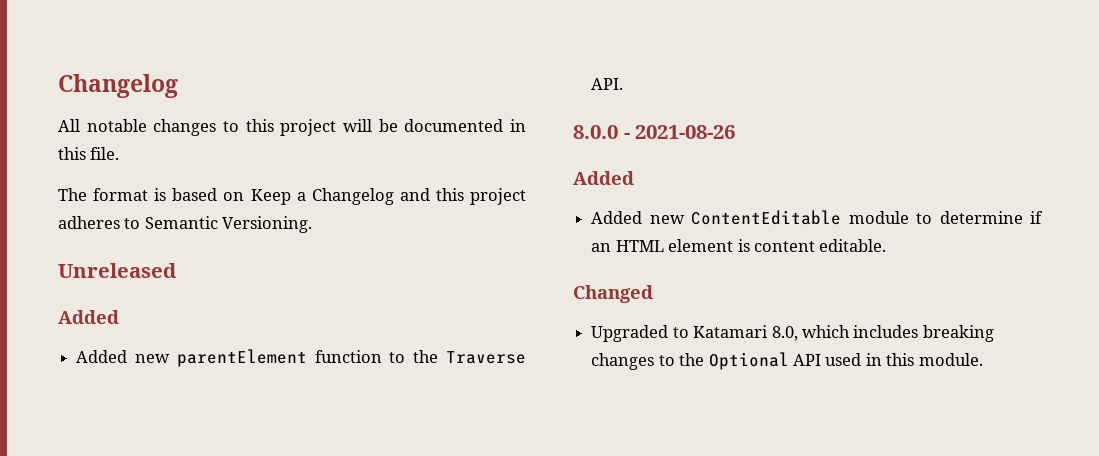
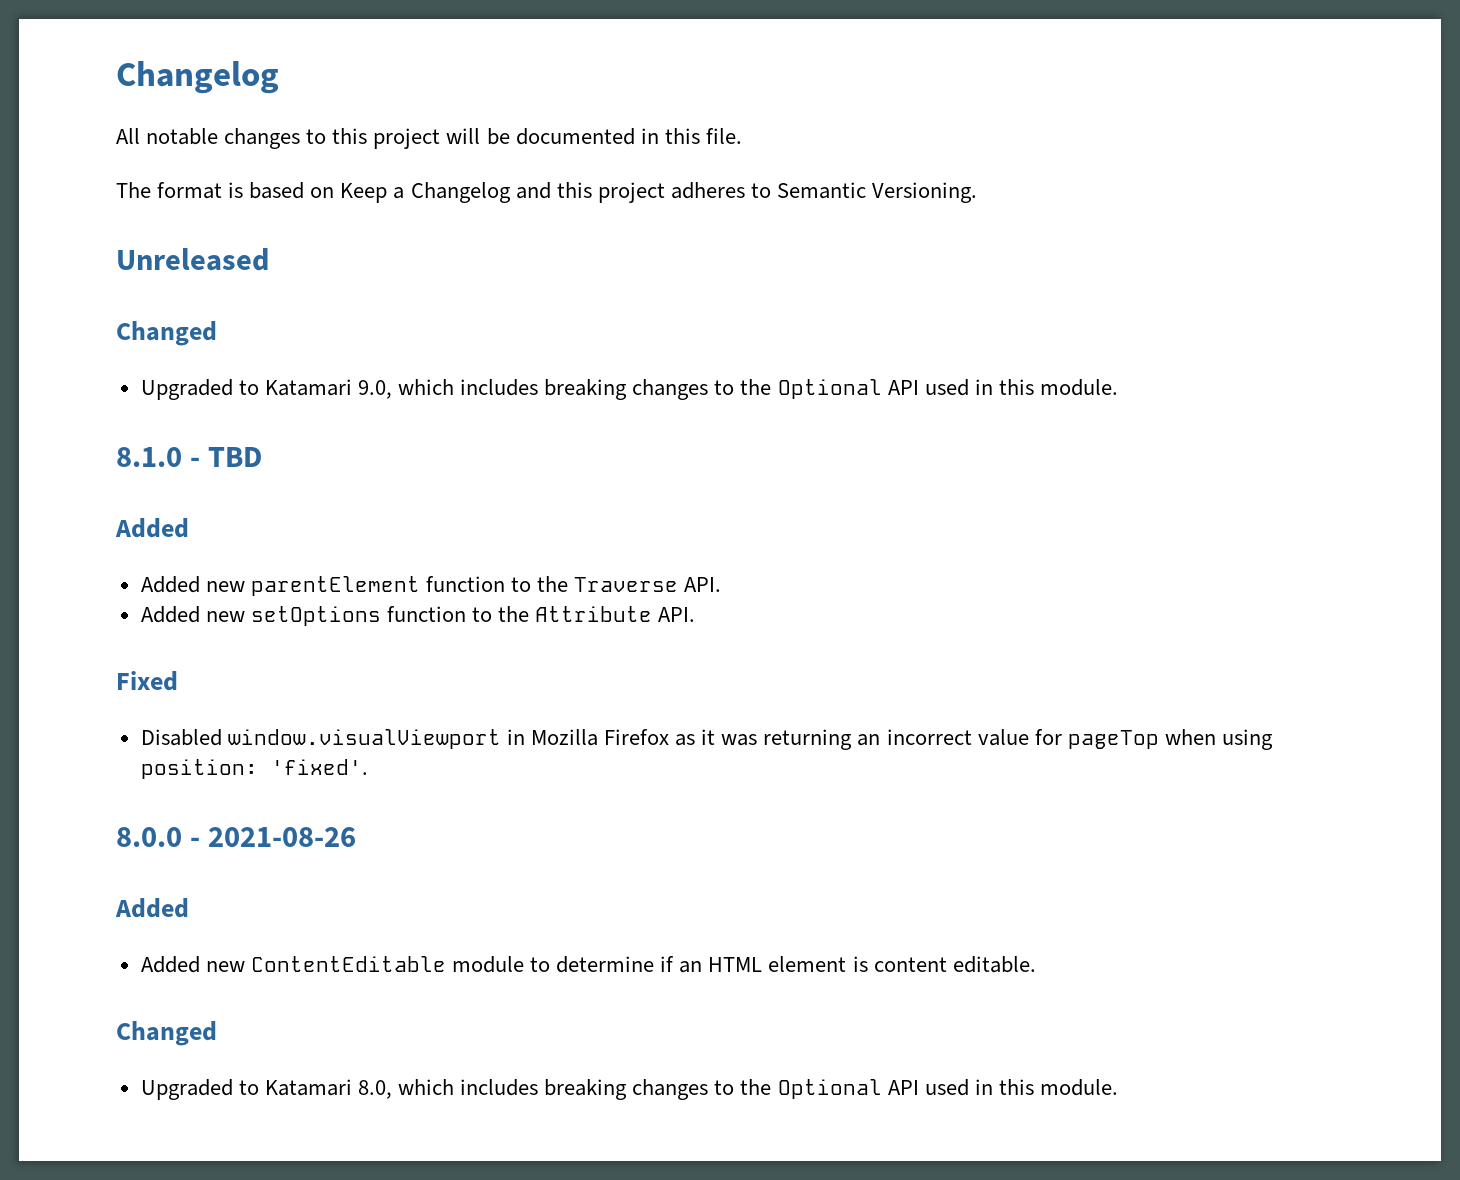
(177, 270) none -> [116,321,217,346] [140,379,1118,400] [116,447,263,467] // Changed // Upgraded to Katamari 9.0, which includes breaking changes to the Optional API used in this module. // 8.1.0 - TBD
(624, 84) none -> [140,606,696,626] [116,671,178,691] [140,729,1273,750] [140,759,368,779] // Added new setOptions function to the Attribute API. // Fixed // Disabled window.visualViewport in Mozilla Firefox as it was returning an incorrect value for pageTop when using position: 'fixed'.

